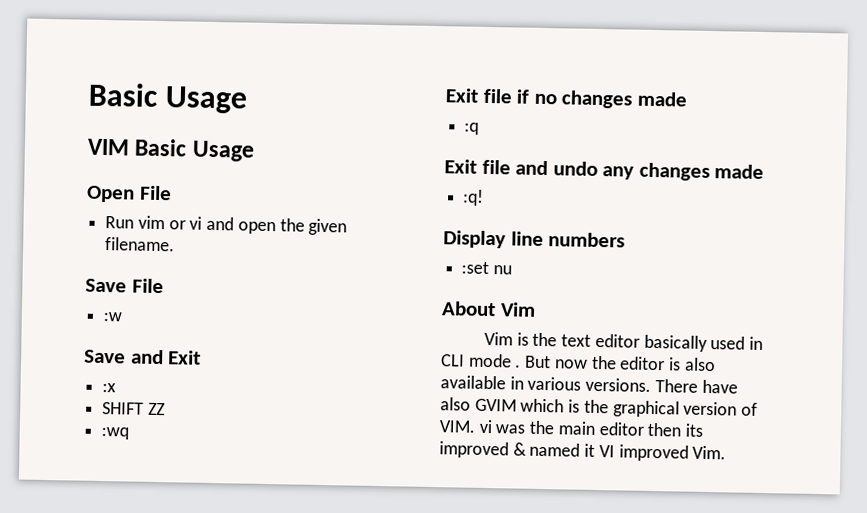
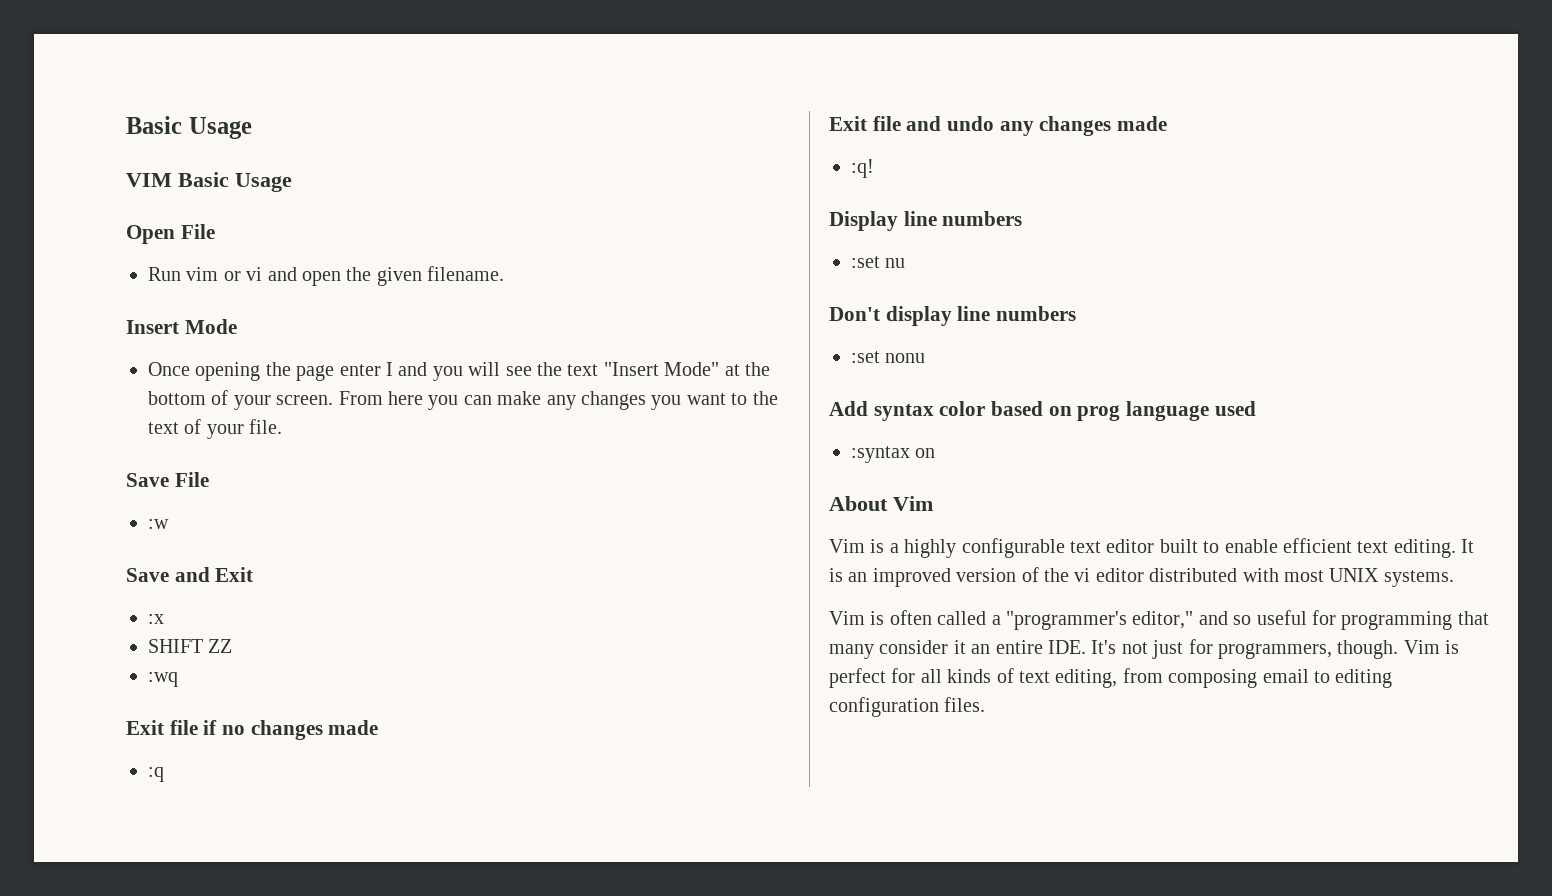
(176, 244) none -> [126,319,237,334] [148,362,770,381] [148,390,778,410] [148,419,283,439] // Insert Mode // Once opening the page enter I and you will see the text "Insert Mode" at the bottom of your screen. From here you can make any changes you want to the text of your file.
[441,301,536,317] [484,331,764,352] [441,353,716,372] [440,375,738,394] [440,397,759,418] [439,419,705,437] [439,441,727,462] About Vim // Vim is the text editor basically used in CLI mode . But now the editor is also available in various versions. There have also GVIM which is the graphical version of VIM. vi was the main editor then its improved & named it VI improved Vim. -> [829,306,1077,326] [851,351,926,363] [829,401,1256,421] [851,446,936,463] [829,496,933,511] [829,538,1475,558] [829,567,1454,587] [829,610,1489,630] [829,639,1460,659] [829,668,1393,688] [829,697,986,717] Don't display line numbers // :set nonu // Add syntax color based on prog language used // :syntax on // About Vim // Vim is a highly configurable text editor built to enable efficient text editing. It is an improved version of the vi editor distributed with most UNIX systems. // Vim is often called a "programmer's editor," and so useful for programming that many consider it an entire IDE. It's not just for programmers, though. Vim is perfect for all kinds of text editing, from composing email to editing configuration files.

